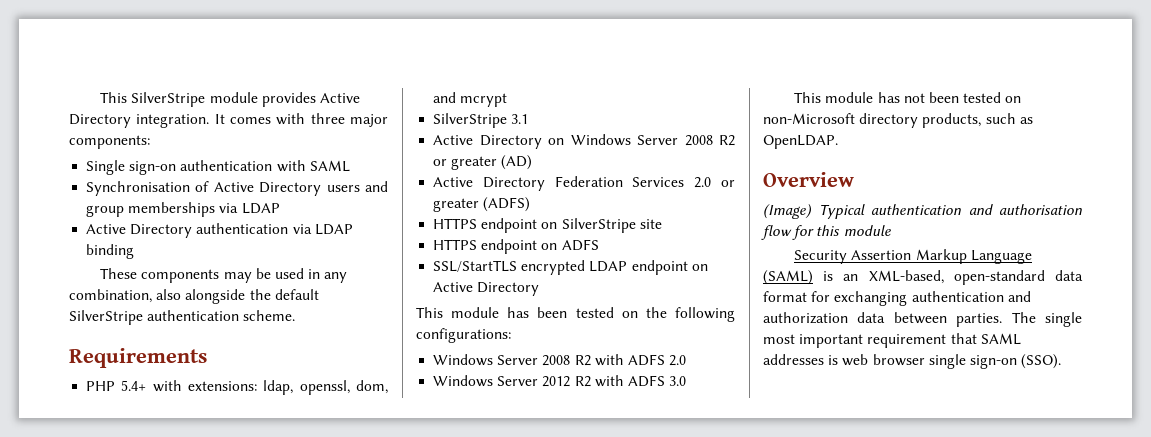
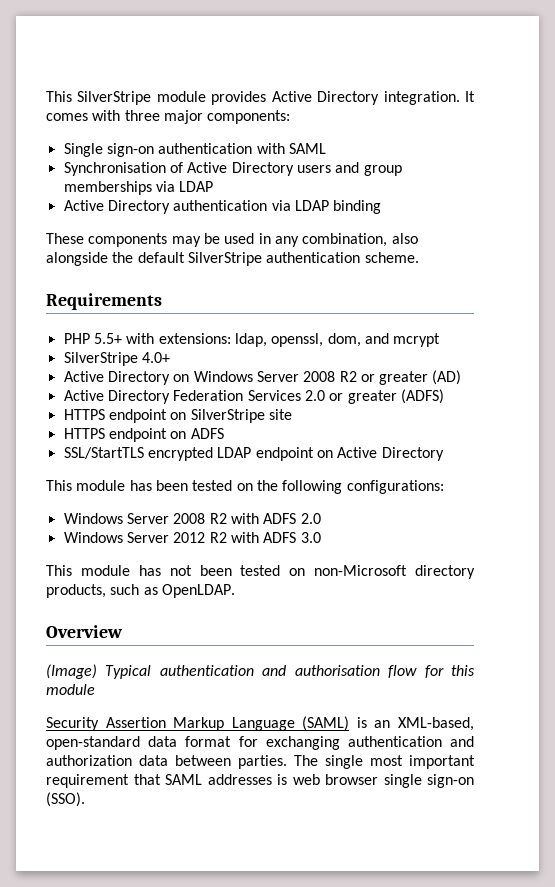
[121,380,147,391] 5.4+ -> [93,333,122,344] 5.5+
[511,114,529,124] 3.1 -> [141,352,170,363] 4.0+

